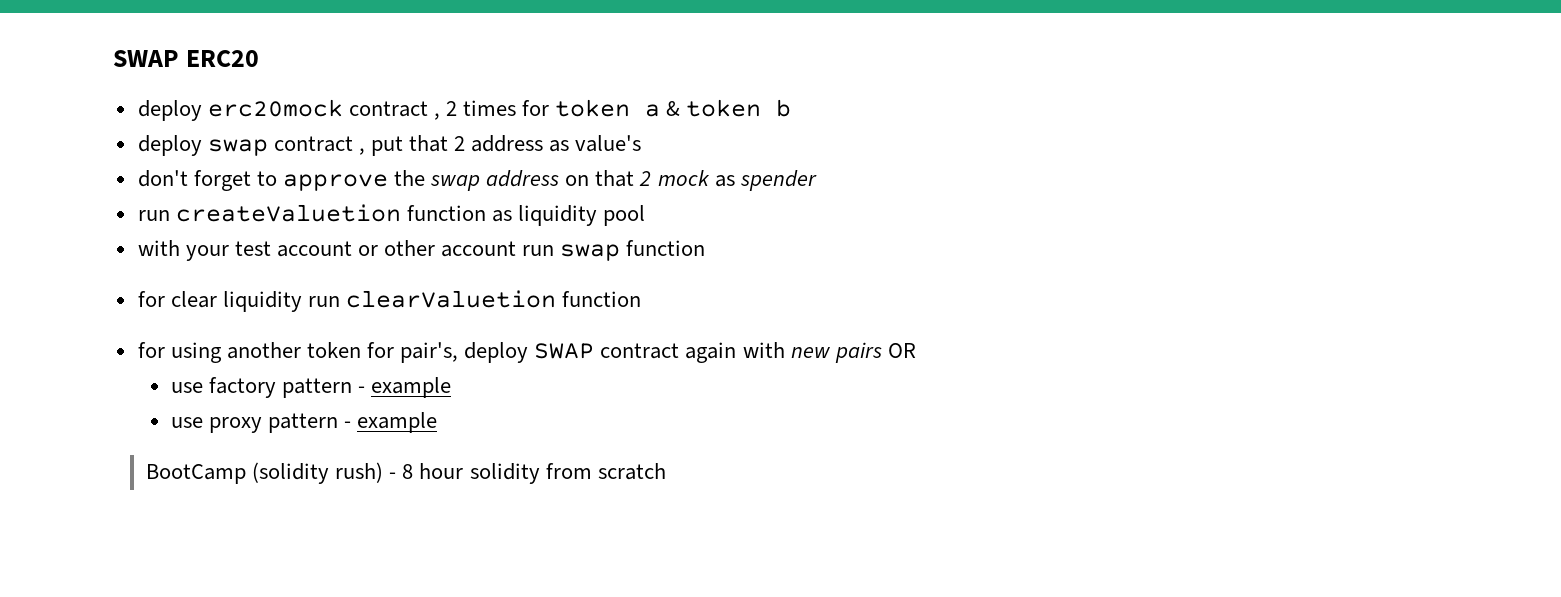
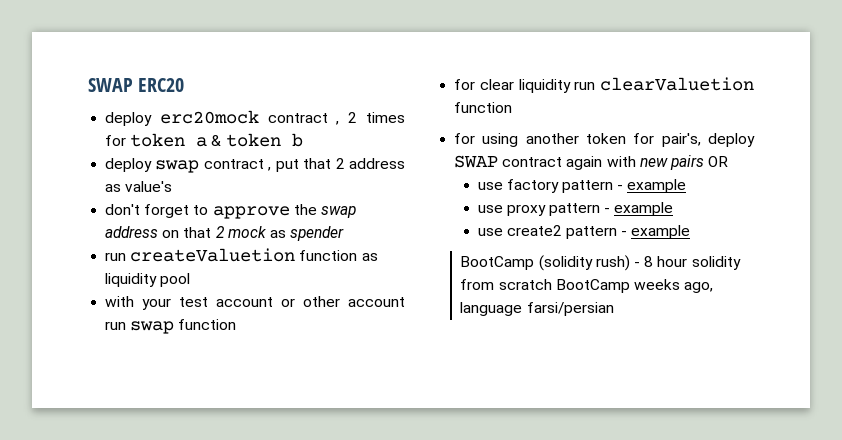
(438, 422) none -> [477,225,691,239] // use create2 pattern - example
(666, 471) none -> [555,279,714,293] [460,302,614,316] BootCamp weeks ago, language farsi/persian

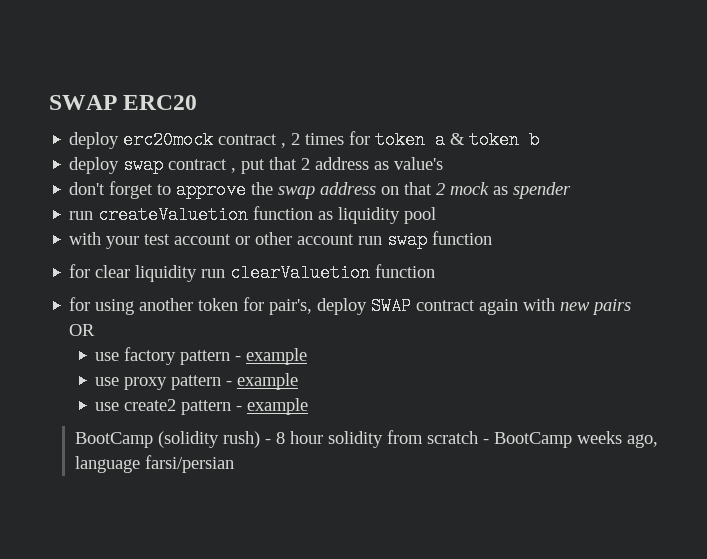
(552, 284) none -> [482,439,489,444] -

